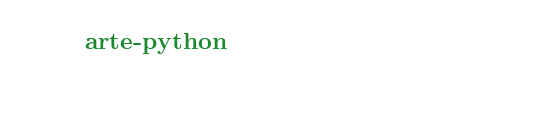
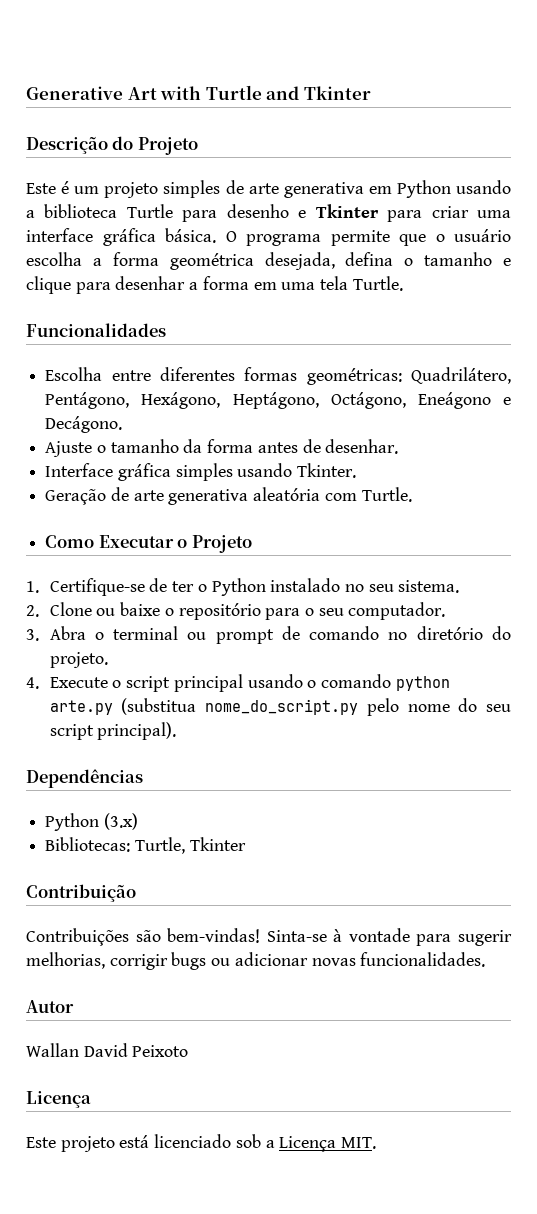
[85,33,227,54] arte-python -> [26,85,371,100] [26,136,198,155] [26,180,512,198] [26,204,512,222] [26,228,511,246] [26,252,511,270] [26,276,403,294] [26,323,166,337] [45,367,511,385] [45,392,511,409] [45,416,123,433] [45,439,399,457] [45,463,357,481] [45,487,412,505] [45,535,252,553] [26,578,460,596] [26,602,446,620] [26,626,512,644] [49,652,108,668] [26,674,450,692] [49,698,511,716] [49,722,177,740] [26,769,143,788] [45,813,138,831] [45,837,246,854] [26,884,136,902] [26,928,512,946] [26,952,486,970] [26,1000,74,1013] [26,1043,189,1057] [26,1091,91,1108] [26,1134,377,1152] Generative Art with Turtle and Tkinter // Descrição do Projeto // Este é um projeto simples de arte generativa em Python usando a biblioteca Turtle para desenho e Tkinter para criar uma interface gráfica básica. O programa permite que o usuário escolha a forma geométrica desejada, defina o tamanho e clique para desenhar a forma em uma tela Turtle. // Funcionalidades // Escolha entre diferentes formas geométricas: Quadrilátero, Pentágono, Hexágono, Heptágono, Octágono, Eneágono e Decágono. // Ajuste o tamanho da forma antes de desenhar. // Interface gráfica simples usando Tkinter. // Geração de arte generativa aleatória com Turtle. // Como Executar o Projeto // 1. Certifique-se de ter o Python instalado no seu sistema. // 2. Clone ou baixe o repositório para o seu computador. // 3. Abra o terminal ou prompt de comando no diretório do projeto. // 4. Execute o script principal usando o comando python arte.py (substitua nome_do_script.py pelo nome do seu script principal). // Dependências // Python (3.x) // Bibliotecas: Turtle, Tkinter // Contribuição // Contribuições são bem-vindas! Sinta-se à vontade para sugerir melhorias, corrigir bugs ou adicionar novas funcionalidades. // Autor // Wallan David Peixoto // Licença // Este projeto está licenciado sob a Licença MIT.

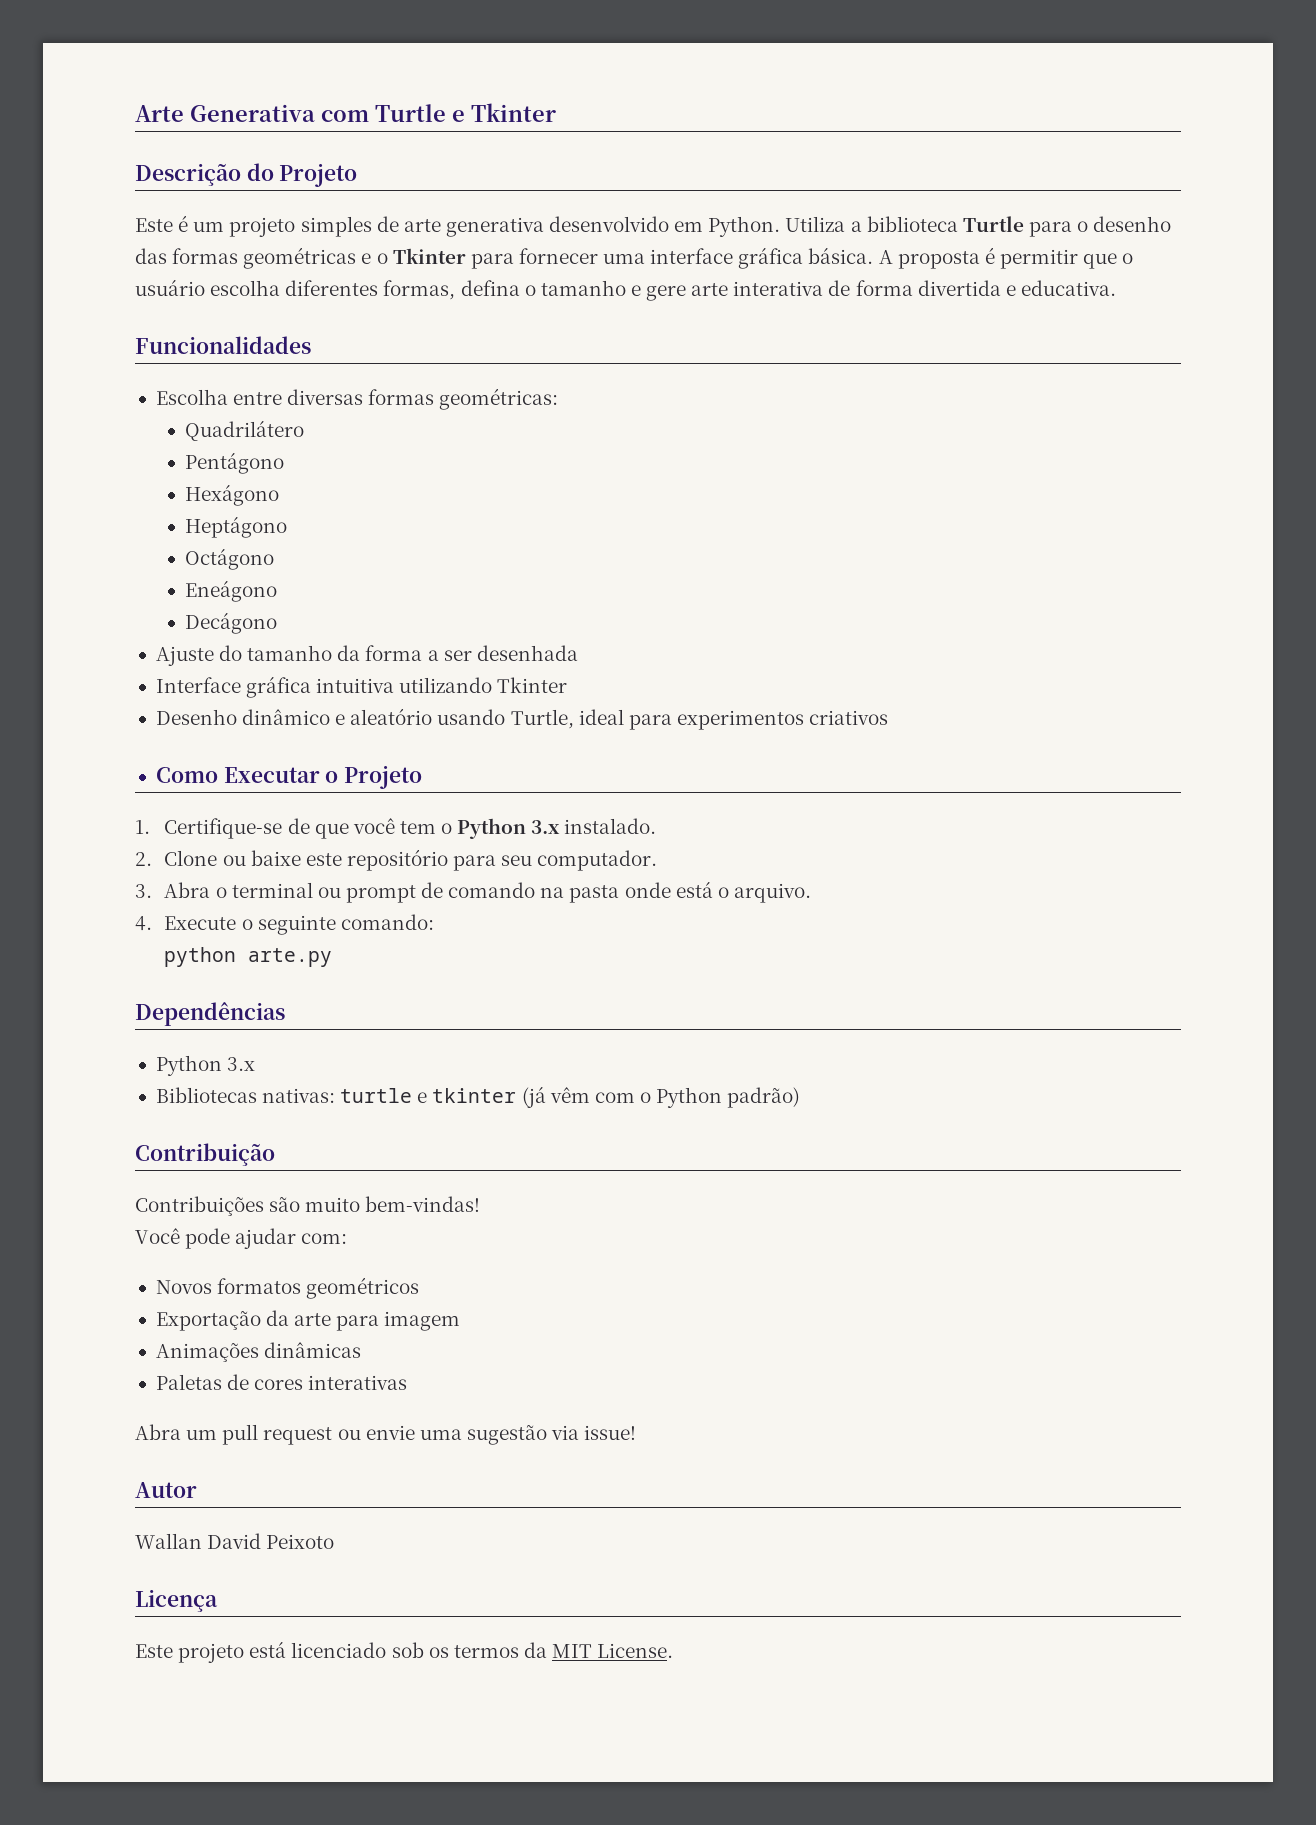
[26,85,300,100] Generative Art with Turtle and -> [135,104,465,122] Arte Generativa com Turtle e
[368,180,512,198] [26,204,307,222] em Python usando a biblioteca Turtle para desenho e -> [549,216,1172,237] [135,247,388,269] desenvolvido em Python. Utiliza a biblioteca Turtle para o desenho das formas geométricas e o
[431,206,469,218] criar -> [518,248,598,264] fornecer
[225,229,511,246] [26,252,511,270] [26,276,403,294] O programa permite que o usuário escolha a forma geométrica desejada, defina o tamanho e clique para desenhar a forma em uma tela Turtle. -> [878,247,1134,269] [135,279,1116,301] A proposta é permitir que o usuário escolha diferentes formas, defina o tamanho e gere arte interativa de forma divertida e educativa.
[159,367,235,381] diferentes -> [287,389,364,405] diversas
[411,367,511,384] [45,392,406,409] Quadrilátero, Pentágono, Hexágono, Heptágono, Octágono, -> [185,420,305,441] [185,452,285,474] [185,484,280,506] [185,516,288,538] [185,548,275,570] // Quadrilátero // Pentágono // Hexágono // Heptágono // Octágono //
[502,397,511,405] [45,416,123,433] e Decágono. -> [185,612,278,634] // Decágono
[96,445,106,453] o -> [219,645,243,661] do
[257,439,399,454] antes de desenhar. -> [427,645,578,661] a ser desenhada
[175,463,357,481] [45,487,412,505] simples usando Tkinter. // Geração de arte generativa aleatória com Turtle. -> [316,677,568,693] [155,708,889,730] intuitiva utilizando Tkinter // Desenho dinâmico e aleatório usando Turtle, ideal para experimentos criativos
[172,578,460,596] ter o Python instalado no seu sistema. -> [314,818,657,839] que você tem o Python 3.x instalado.
[164,608,174,616] o -> [305,853,342,866] este
[304,608,314,616] o -> (497, 863) none
[388,626,512,640] [49,652,108,668] [26,674,450,692] [49,698,511,716] [49,722,177,740] [26,769,143,788] [45,813,138,831] [45,837,246,854] no diretório do projeto. // 4. Execute o script principal usando o comando python arte.py (substitua nome_do_script.py pelo nome do seu script principal). // Dependências // Python (3.x) // Bibliotecas: Turtle, Tkinter -> [540,881,811,903] [135,914,434,935] [164,947,333,967] [135,1002,285,1026] [155,1055,256,1076] [155,1086,801,1108] na pasta onde está o arquivo. // 4. Execute o seguinte comando: // python arte.py // Dependências // Python 3.x // Bibliotecas nativas: turtle e tkinter (já vêm com o Python padrão)
(161, 936) none -> [305,1197,361,1212] muito
[266,928,512,946] [26,952,486,970] Sinta-se à vontade para sugerir melhorias, corrigir bugs ou adicionar novas funcionalidades. -> [135,1228,348,1249] [155,1277,420,1299] [155,1310,461,1331] [155,1342,362,1362] [155,1374,408,1390] [135,1424,637,1445] // Você pode ajudar com: // Novos formatos geométricos // Exportação da arte para imagem // Animações dinâmicas // Paletas de cores interativas // Abra um pull request ou envie uma sugestão via issue!
[265,1136,377,1152] a Licença MIT. -> [428,1642,674,1658] os termos da MIT License.

